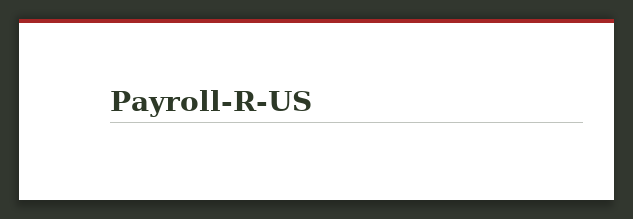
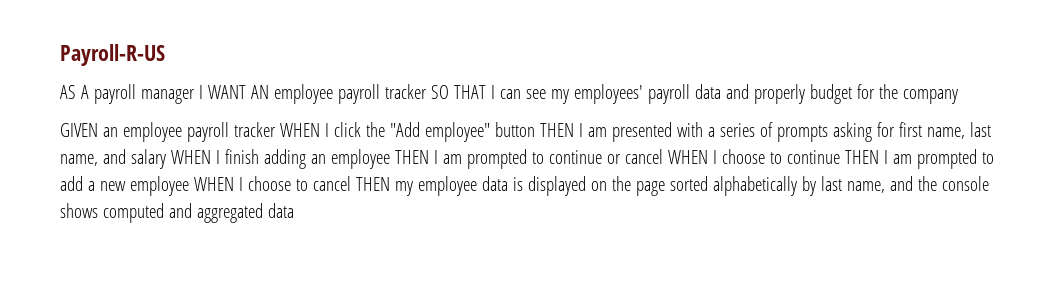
(312, 103) none -> [60,84,958,104] [60,122,991,142] [60,149,994,169] [60,176,989,196] [60,203,294,223] // AS A payroll manager I WANT AN employee payroll tracker SO THAT I can see my employees' payroll data and properly budget for the company // GIVEN an employee payroll tracker WHEN I click the "Add employee" button THEN I am presented with a series of prompts asking for first name, last name, and salary WHEN I finish adding an employee THEN I am prompted to continue or cancel WHEN I choose to continue THEN I am prompted to add a new employee WHEN I choose to cancel THEN my employee data is displayed on the page sorted alphabetically by last name, and the console shows computed and aggregated data

